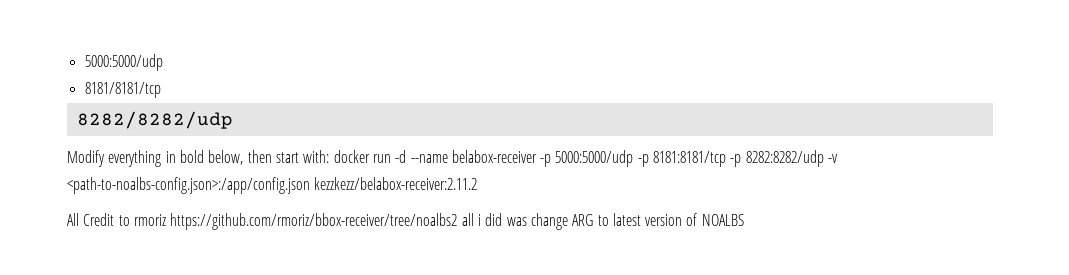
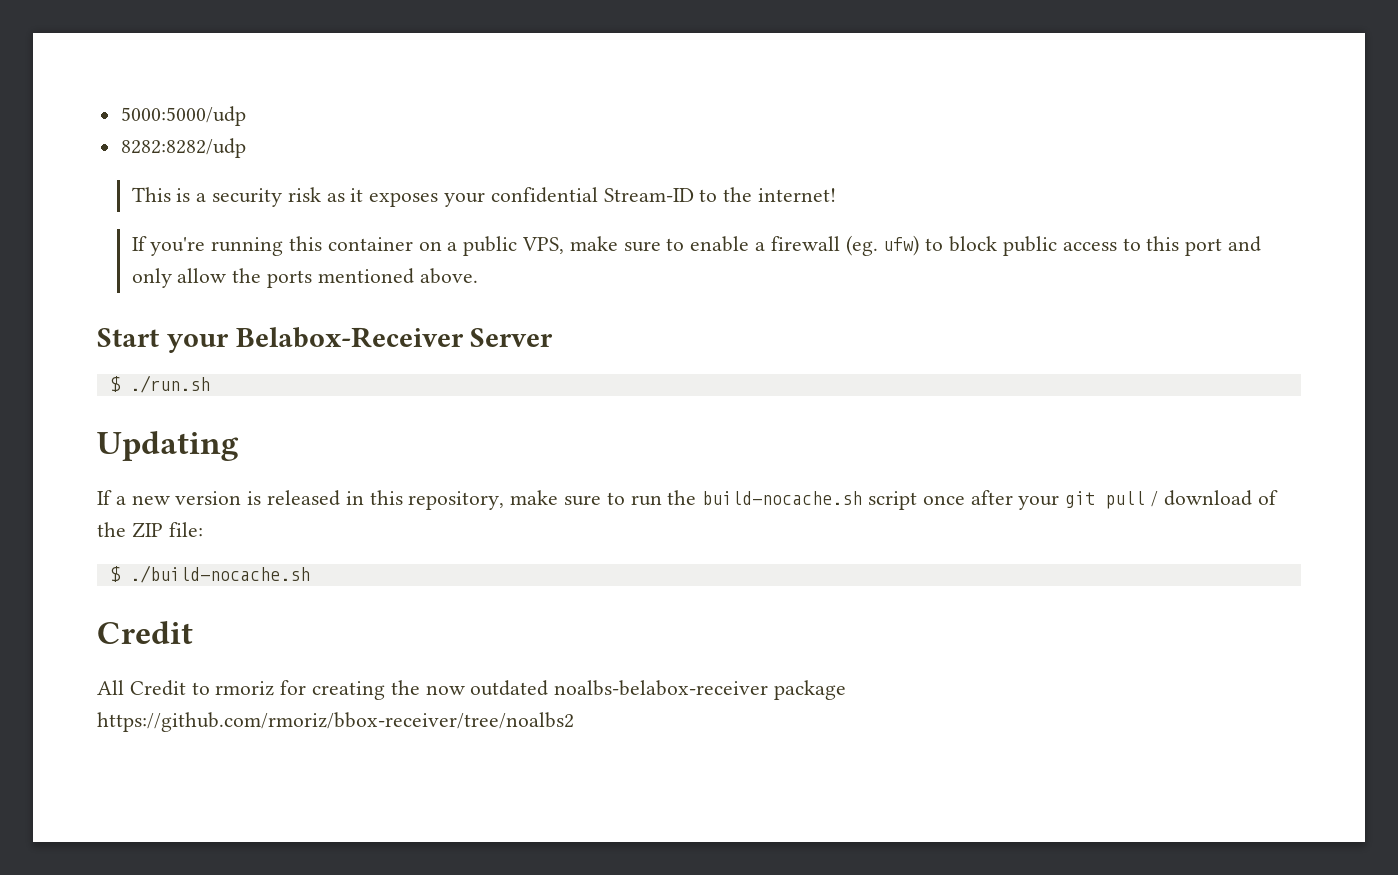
[84,82,161,98] [76,111,233,129] [67,150,839,167] [67,177,478,194] [67,213,744,230] 8181/8181/tcp // 8282/8282/udp // Modify everything in bold below, then start with: docker run -d --name belabox-receiver -p 5000:5000/udp -p 8181:8181/tcp -p 8282:8282/udp -v <path-to-noalbs-config.json>:/app/config.json kezzkezz/belabox-receiver:2.11.2 // All Credit to rmoriz https://github.com/rmoriz/bbox-receiver/tree/noalbs2 all i did was change ARG to latest version of NOALBS -> [120,138,246,158] [131,187,837,207] [131,235,1261,256] [131,268,478,288] [97,327,554,353] [109,375,210,393] [97,431,239,461] [97,490,1278,510] [97,522,203,538] [109,565,310,583] [97,621,193,644] [97,680,847,700] [97,712,574,732] 8282:8282/udp // This is a security risk as it exposes your confidential Stream-ID to the internet! // If you're running this container on a public VPS, make sure to enable a firewall (eg. ufw) to block public access to this port and only allow the ports mentioned above. // Start your Belabox-Receiver Server // $ ./run.sh // Updating // If a new version is released in this repository, make sure to run the build-nocache.sh script once after your git pull / download of the ZIP file: // $ ./build-nocache.sh // Credit // All Credit to rmoriz for creating the now outdated noalbs-belabox-receiver package https://github.com/rmoriz/bbox-receiver/tree/noalbs2

